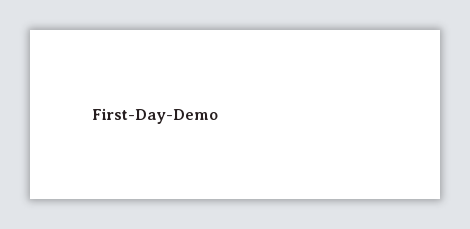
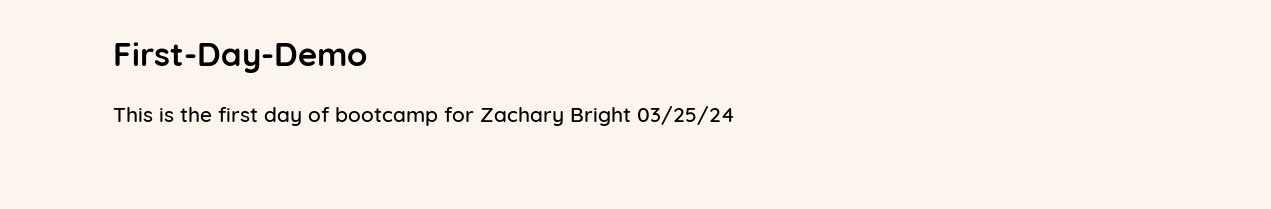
(218, 116) none -> [113,106,735,126] // This is the first day of bootcamp for Zachary Bright 03/25/24

